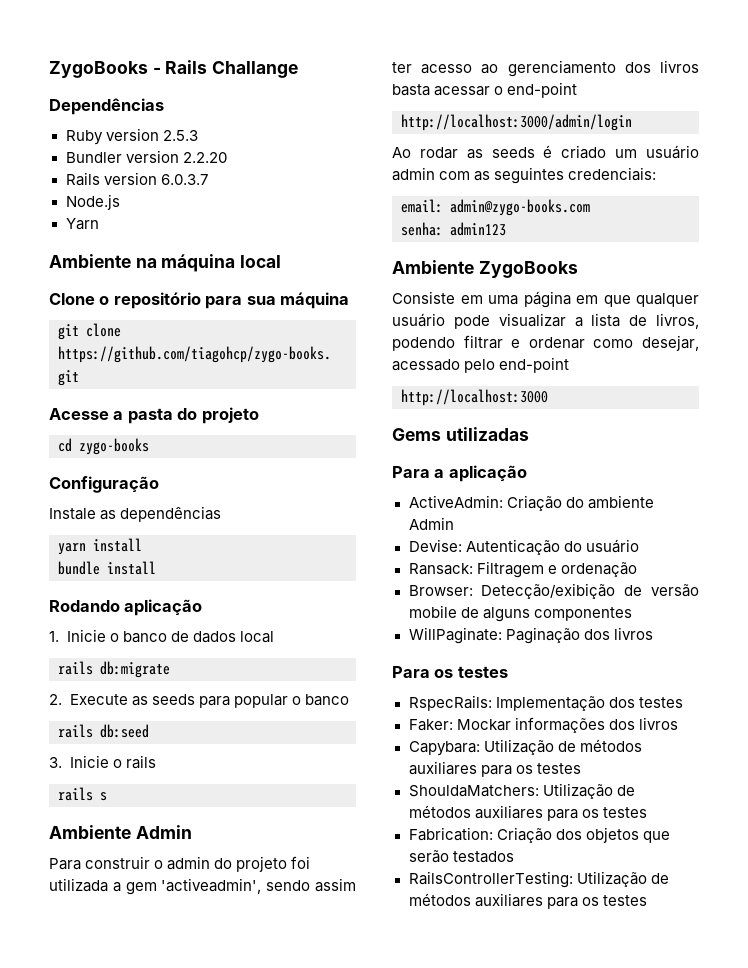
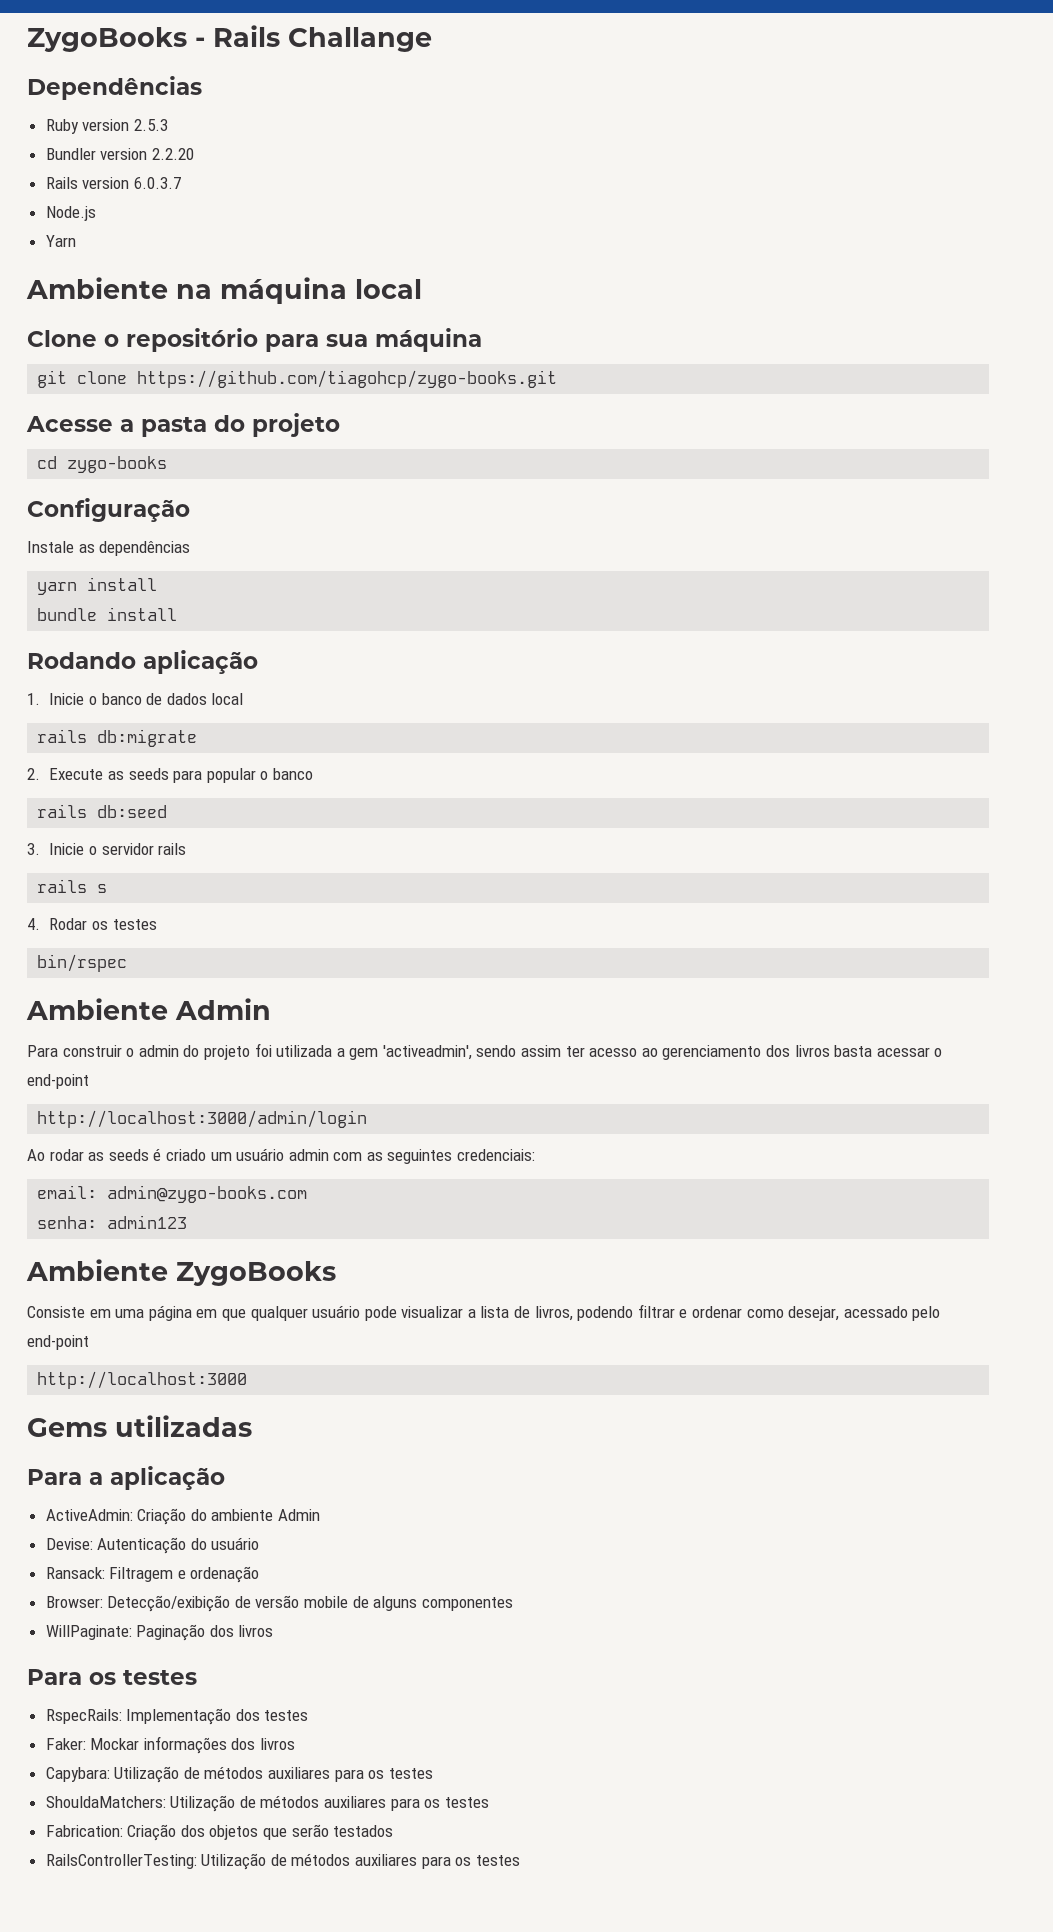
(122, 763) none -> [101,843,154,855] servidor
(107, 796) none -> [27,918,157,930] [37,954,128,972] // 4. Rodar os testes // bin/rspec

